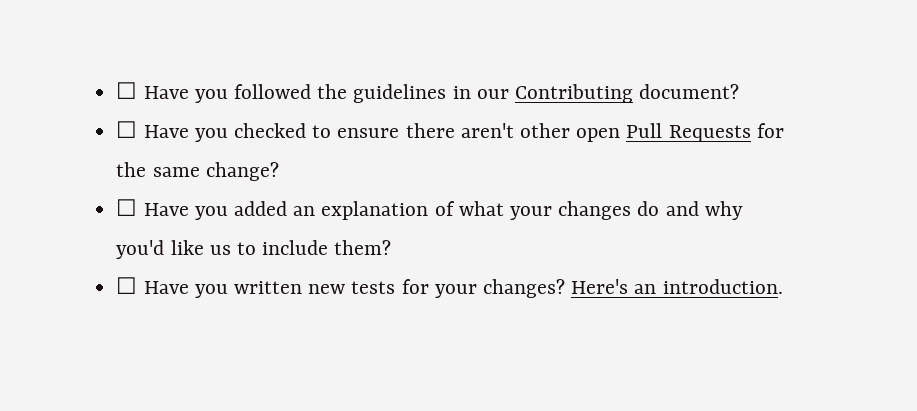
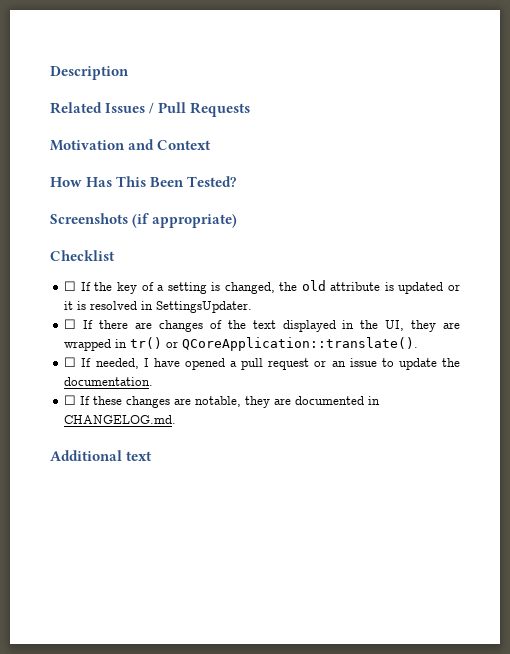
[116,82,740,103] [116,121,784,142] [116,162,279,181] [116,199,743,220] [116,240,392,259] [116,277,783,298] ☐ Have you followed the guidelines in our Contributing document? // ☐ Have you checked to ensure there aren't other open Pull Requests for the same change? // ☐ Have you added an explanation of what your changes do and why you'd like us to include them? // ☐ Have you written new tests for your changes? Here's an introduction. -> [50,66,129,80] [50,102,251,117] [50,139,212,151] [50,176,237,187] [50,213,238,228] [50,250,115,261] [64,280,461,294] [64,301,253,313] [64,319,460,332] [64,337,419,351] [64,357,460,370] [64,377,154,386] [64,395,381,408] [64,415,177,424] [50,450,153,461] Description // Related Issues / Pull Requests // Motivation and Context // How Has This Been Tested? // Screenshots (if appropriate) // Checklist // ☐ If the key of a setting is changed, the old attribute is updated or it is resolved in SettingsUpdater. // ☐ If there are changes of the text displayed in the UI, they are wrapped in tr() or QCoreApplication::translate(). // ☐ If needed, I have opened a pull request or an issue to update the documentation. // ☐ If these changes are notable, they are documented in CHANGELOG.md. // Additional text

